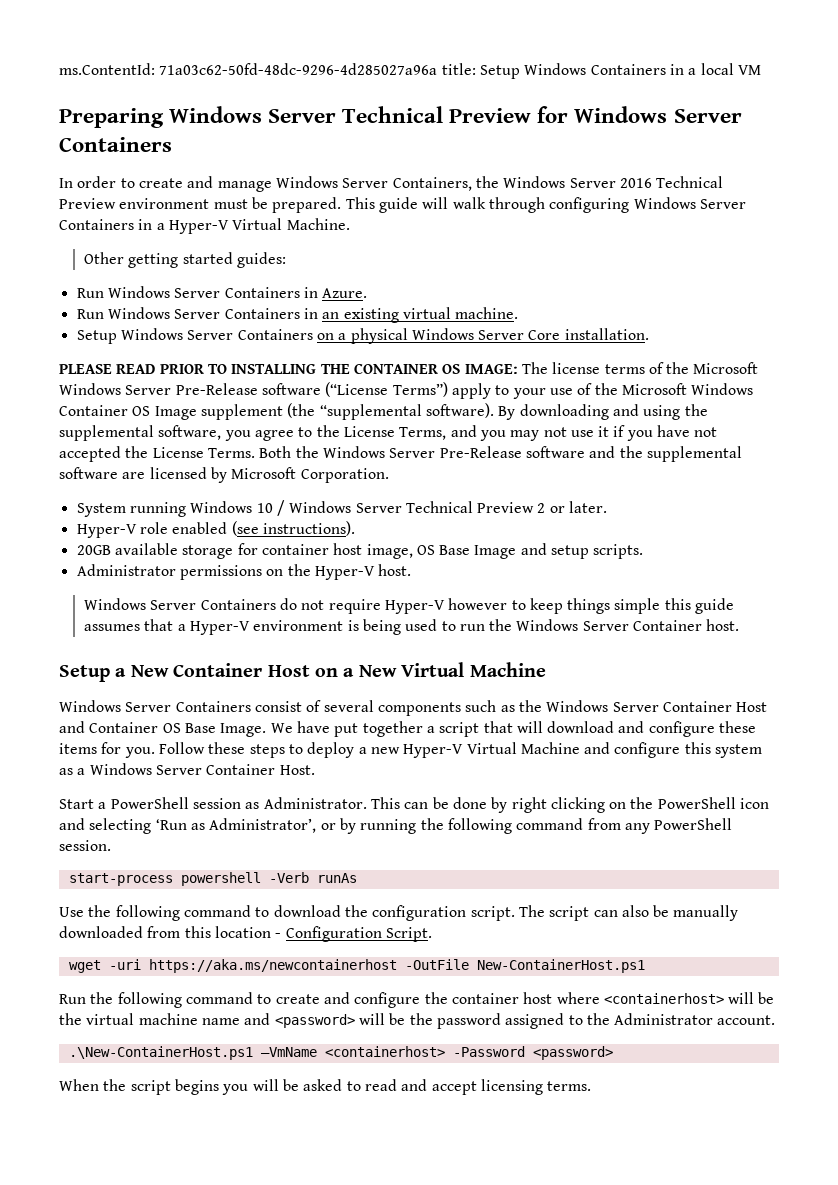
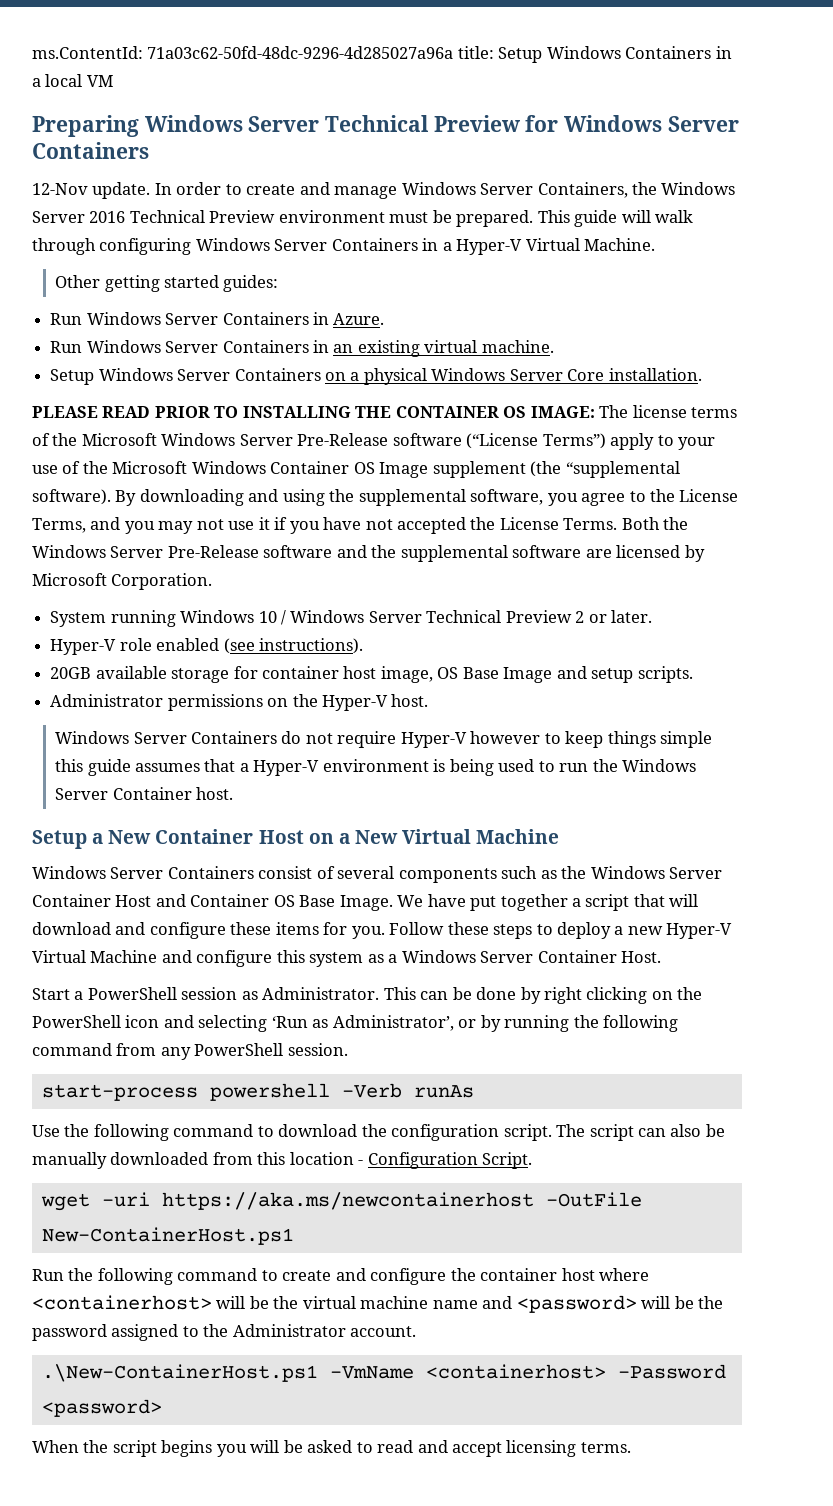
(172, 144) none -> [32,182,151,199] 12-Nov update.

